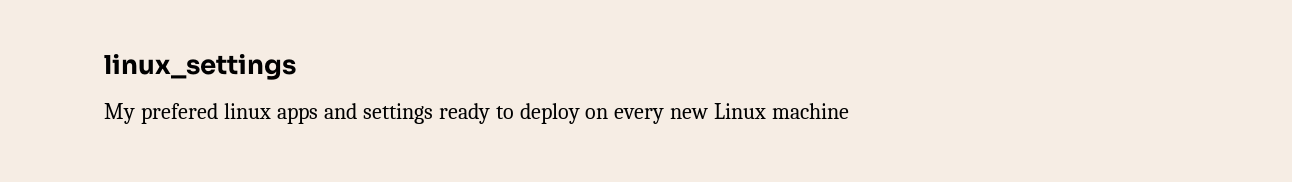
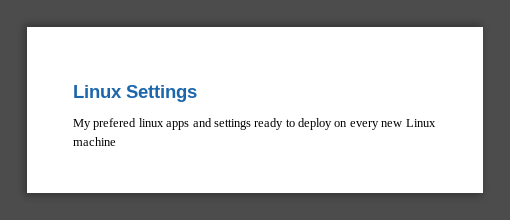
[104,54,296,80] linux_settings -> [73,85,197,102] Linux Settings

